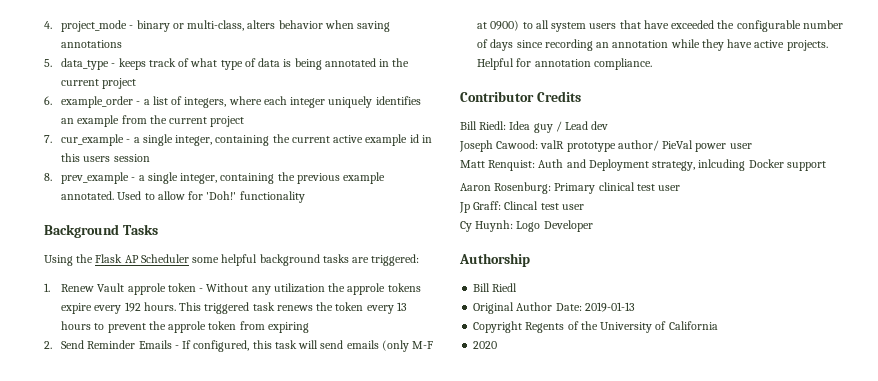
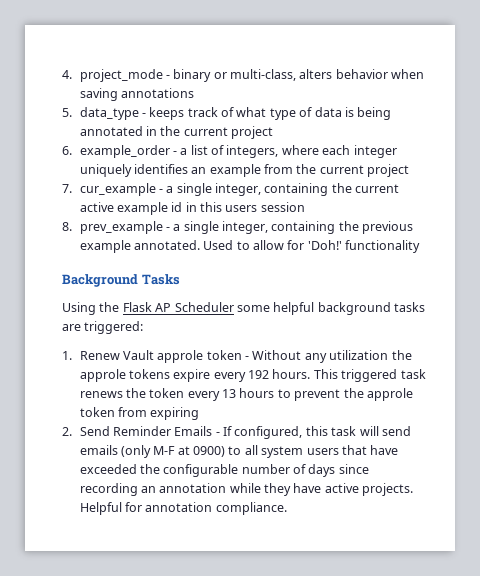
[460,91,581,102] [460,121,609,133] [459,140,752,152] [460,159,826,171] [460,182,681,194] [459,201,584,213] [460,220,593,232] [459,253,530,267] [473,283,518,292] [473,302,635,314] [473,321,718,333] [473,341,498,349] // Contributor Credits // Bill Riedl: Idea guy / Lead dev // Joseph Cawood: valR prototype author/ PieVal power user // Matt Renquist: Auth and Deployment strategy, inlcuding Docker support // Aaron Rosenburg: Primary clinical test user // Jp Graff: Clincal test user // Cy Huynh: Logo Developer // Authorship // Bill Riedl // Original Author Date: 2019-01-13 // Copyright Regents of the University of California // 2020 -> (287, 508) none

